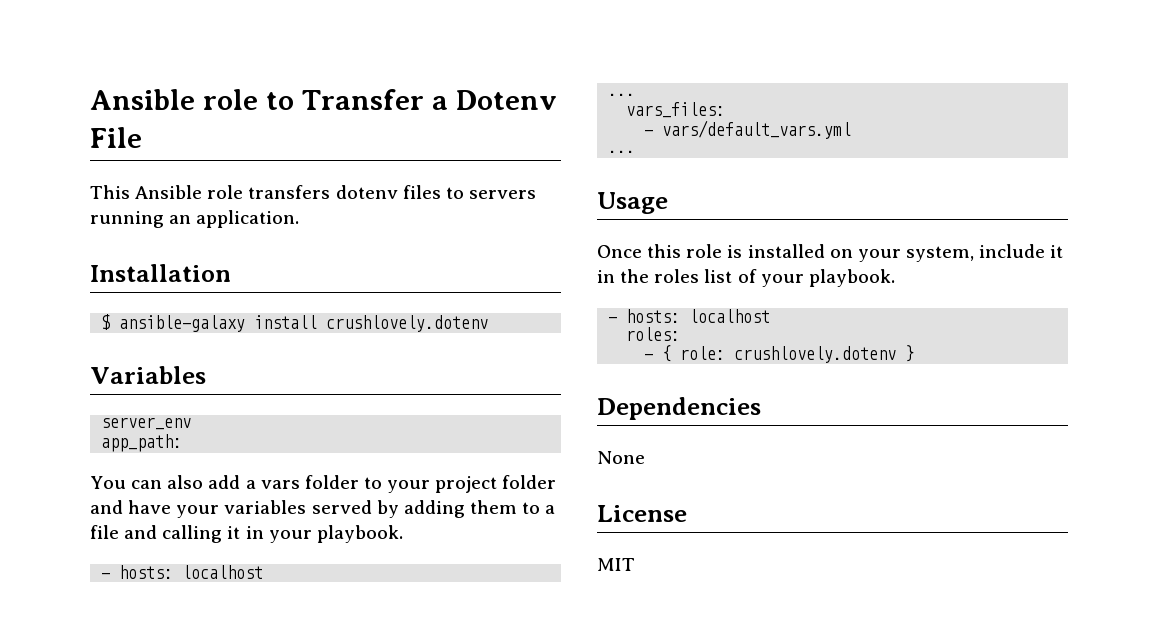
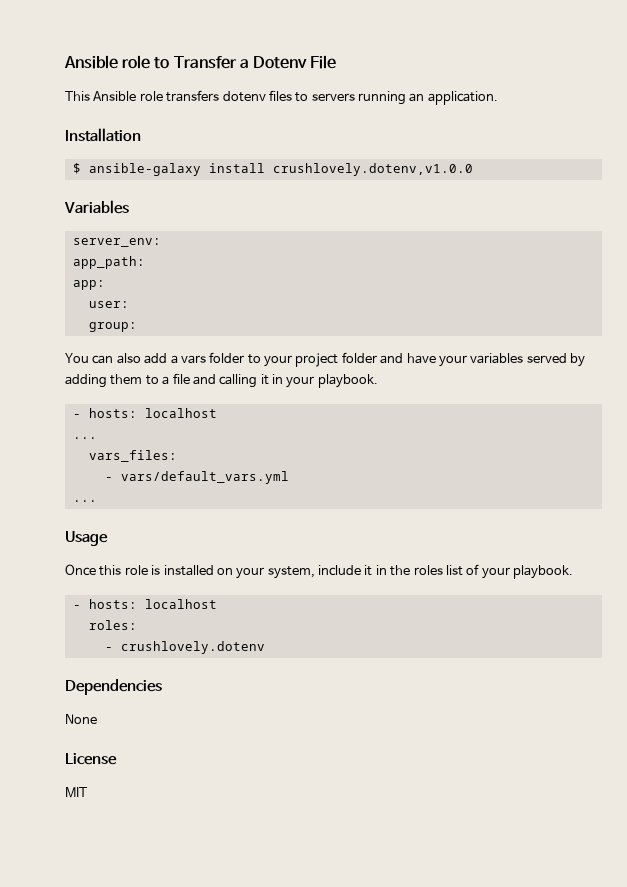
[326,315,489,332] crushlovely.dotenv -> [272,163,473,176] crushlovely.dotenv,v1.0.0
[101,417,192,430] server_env -> [72,238,161,247] server_env:
(183, 443) none -> [72,280,105,290] [88,301,129,308] [88,322,137,332] // app: // user: // group:
[662,345,915,363] { role: crushlovely.dotenv } -> [120,641,265,654] crushlovely.dotenv

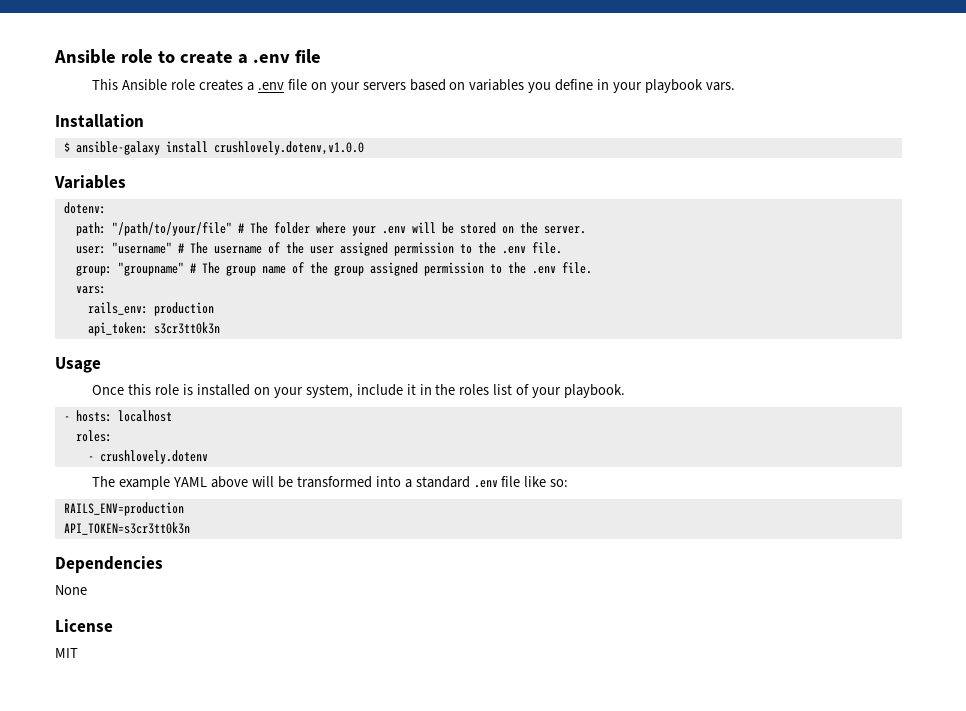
[173,55,337,69] Transfer a Dotenv File -> [179,49,321,64] create a .env file
[166,90,498,105] transfers dotenv files to servers running an application. -> [199,79,735,93] creates a .env file on your servers based on variables you define in your playbook vars.
[72,238,161,247] [72,256,145,269] [72,280,105,290] [88,301,129,308] [88,322,137,332] [65,352,585,367] [65,373,378,388] [72,408,217,418] [72,437,97,439] [88,450,177,462] [104,471,289,484] [72,500,97,502] server_env: // app_path: // app: // user: // group: // You can also add a vars folder to your project folder and have your variables served by adding them to a file and calling it in your playbook. // - hosts: localhost // ... // vars_files: // - vars/default_vars.yml // ... -> [63,202,106,214] [75,222,586,236] [75,242,562,256] [75,262,592,276] [75,286,106,294] [87,302,214,316] [87,322,220,336] dotenv: // path: "/path/to/your/file" # The folder where your .env will be stored on the server. // user: "username" # The username of the user assigned permission to the .env file. // group: "groupname" # The group name of the group assigned permission to the .env file. // vars: // rails_env: production // api_token: s3cr3tt0k3n
(265, 647) none -> [92,476,569,490] [63,502,184,516] [63,522,190,535] // The example YAML above will be transformed into a standard .env file like so: // RAILS_ENV=production // API_TOKEN=s3cr3tt0k3n

